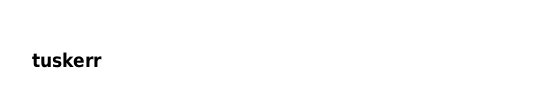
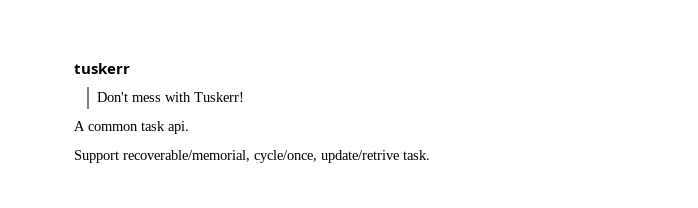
(102, 60) none -> [97,92,245,102] [74,121,189,134] [74,150,430,163] // Don't mess with Tuskerr! // A common task api. // Support recoverable/memorial, cycle/once, update/retrive task.

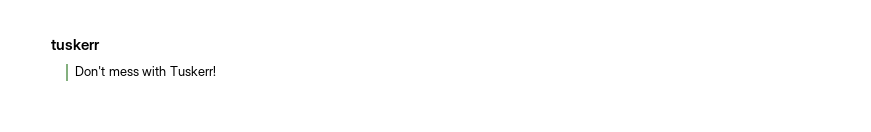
[74,121,189,134] [74,150,430,163] // A common task api. // Support recoverable/memorial, cycle/once, update/retrive task. -> (216, 71) none

